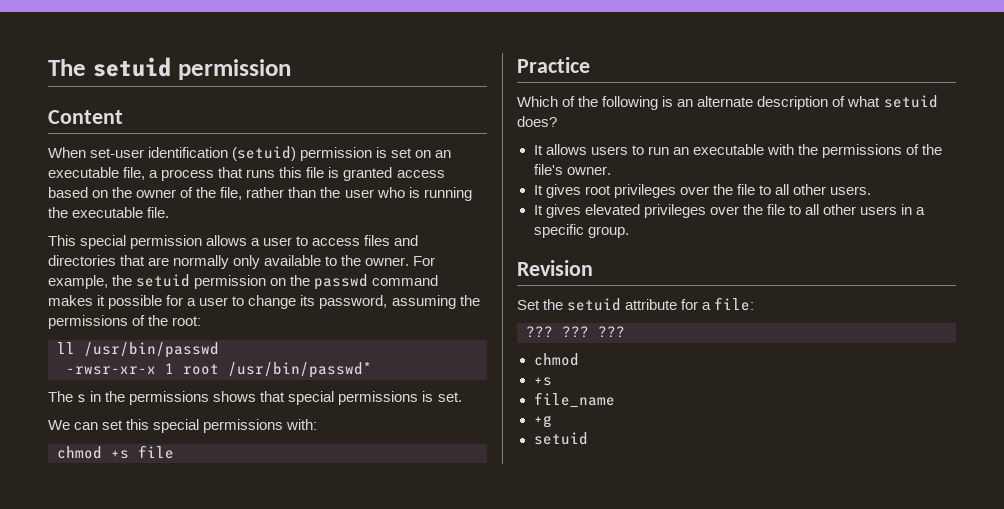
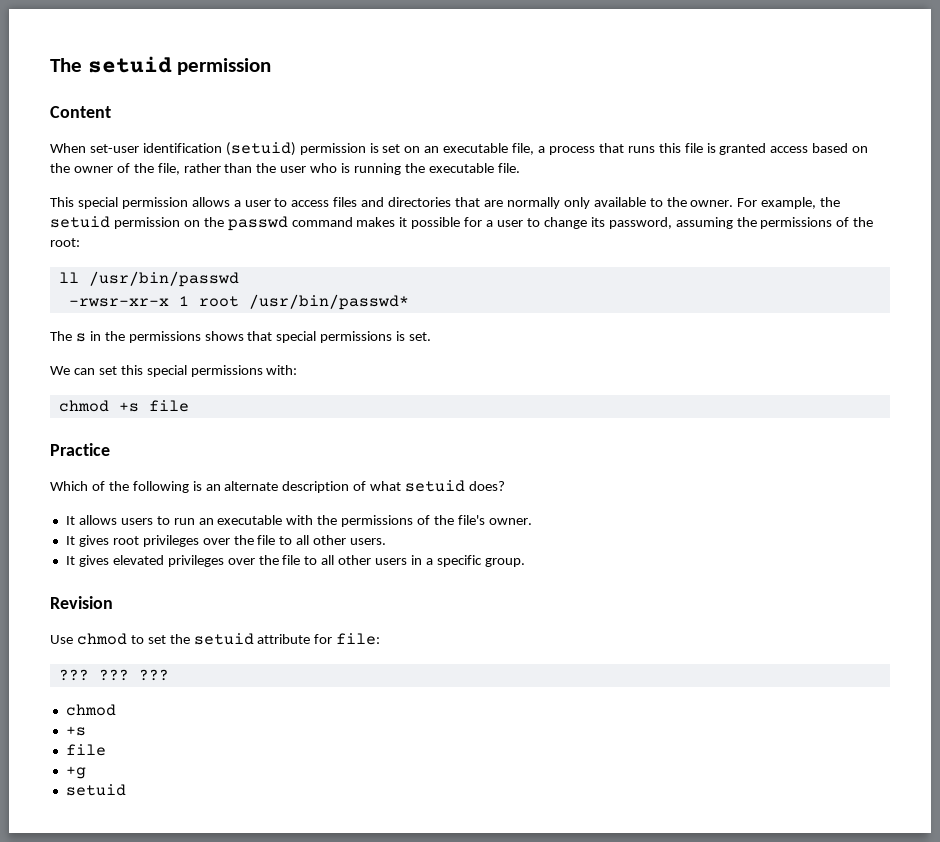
[517,300,540,310] Set -> [50,633,166,645] Use chmod to set
[702,302,712,310] a -> (333, 639) none
[533,392,615,408] file_name -> [65,744,106,756] file

